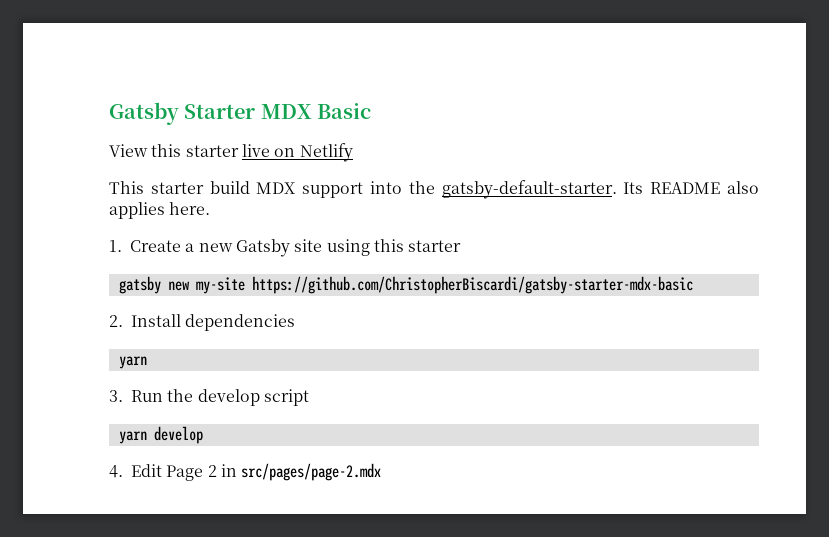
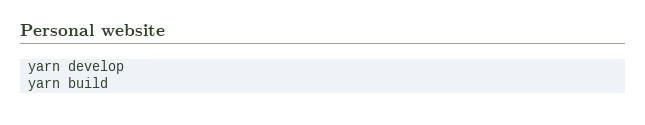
[109,102,372,125] [109,143,353,162] [109,180,759,199] [109,202,211,219] [109,239,462,257] [118,276,693,294] [109,314,296,331] [118,356,147,369] [109,389,309,406] [118,426,203,444] [109,463,382,481] Gatsby Starter MDX Basic // View this starter live on Netlify // This starter build MDX support into the gatsby-default-starter. Its README also applies here. // 1. Create a new Gatsby site using this starter // gatsby new my-site https://github.com/ChristopherBiscardi/gatsby-starter-mdx-basic // 2. Install dependencies // yarn // 3. Run the develop script // yarn develop // 4. Edit Page 2 in src/pages/page-2.mdx -> [20,24,165,37] [27,60,124,74] [27,77,108,91] Personal website // yarn develop // yarn build

